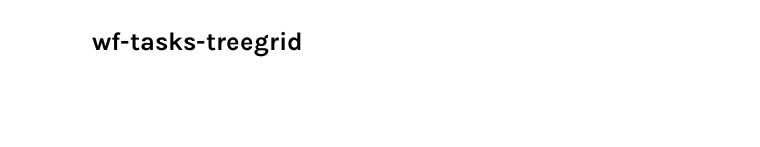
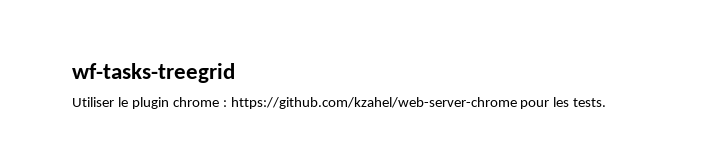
(303, 44) none -> [72,97,607,109] // Utiliser le plugin chrome : https://github.com/kzahel/web-server-chrome pour les tests.

